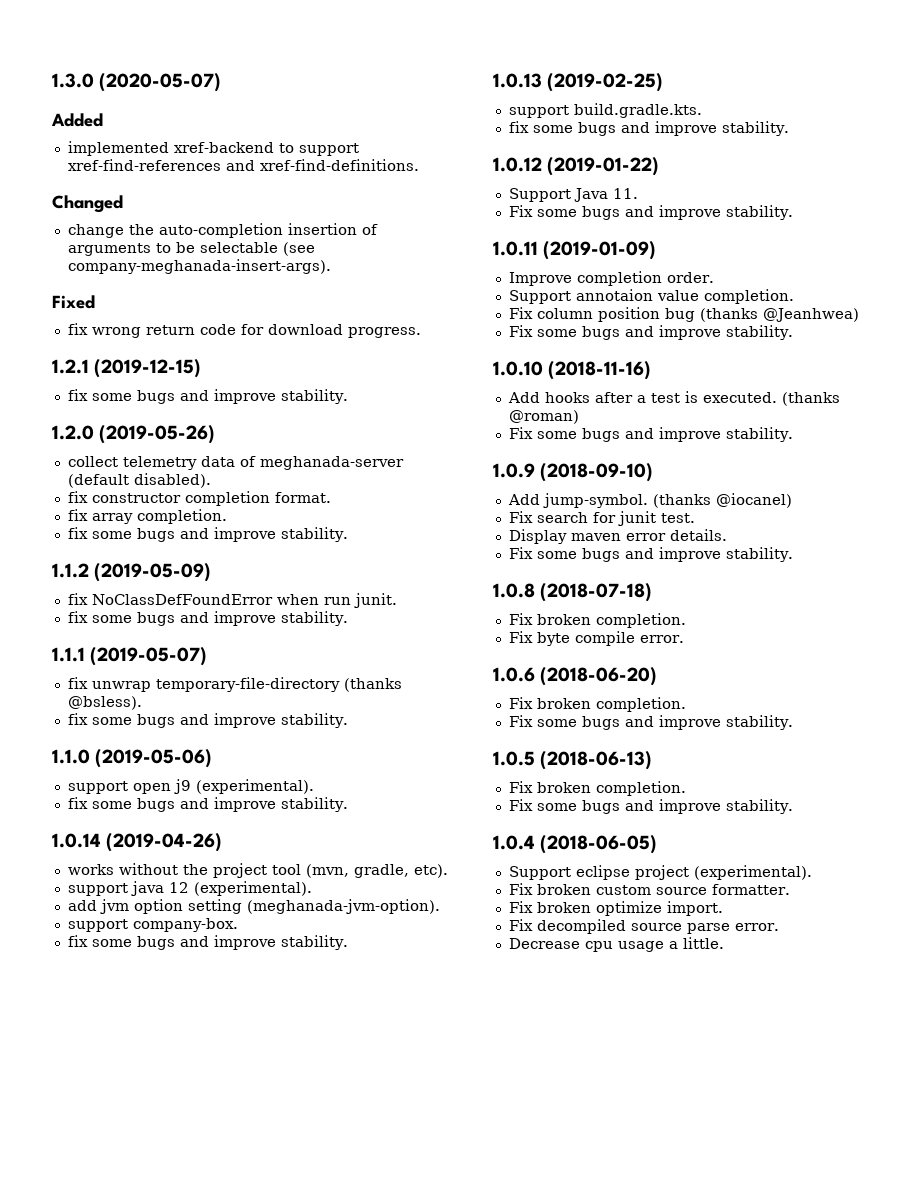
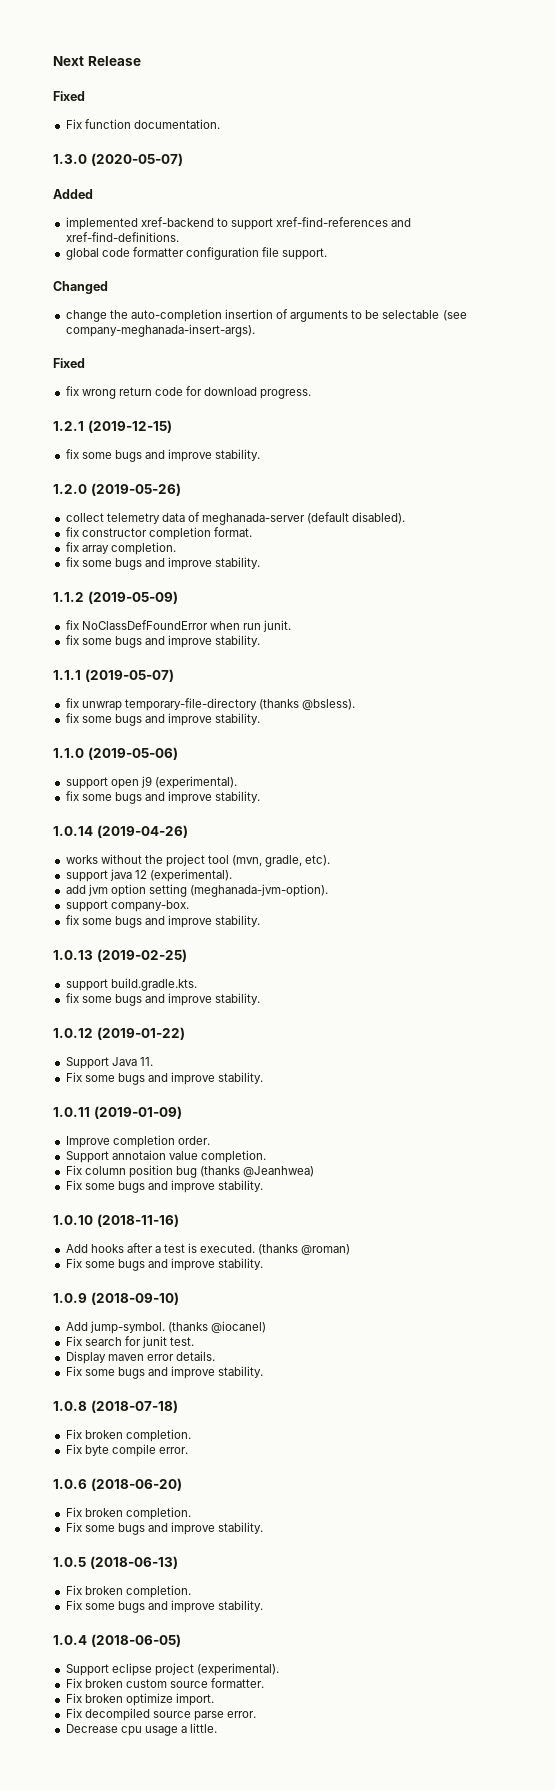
(52, 80) none -> [53,56,141,66] [53,91,85,101] [65,119,220,129] Next Release // Fixed // Fix function documentation. //
(419, 165) none -> [65,247,328,260] // global code formatter configuration file support.

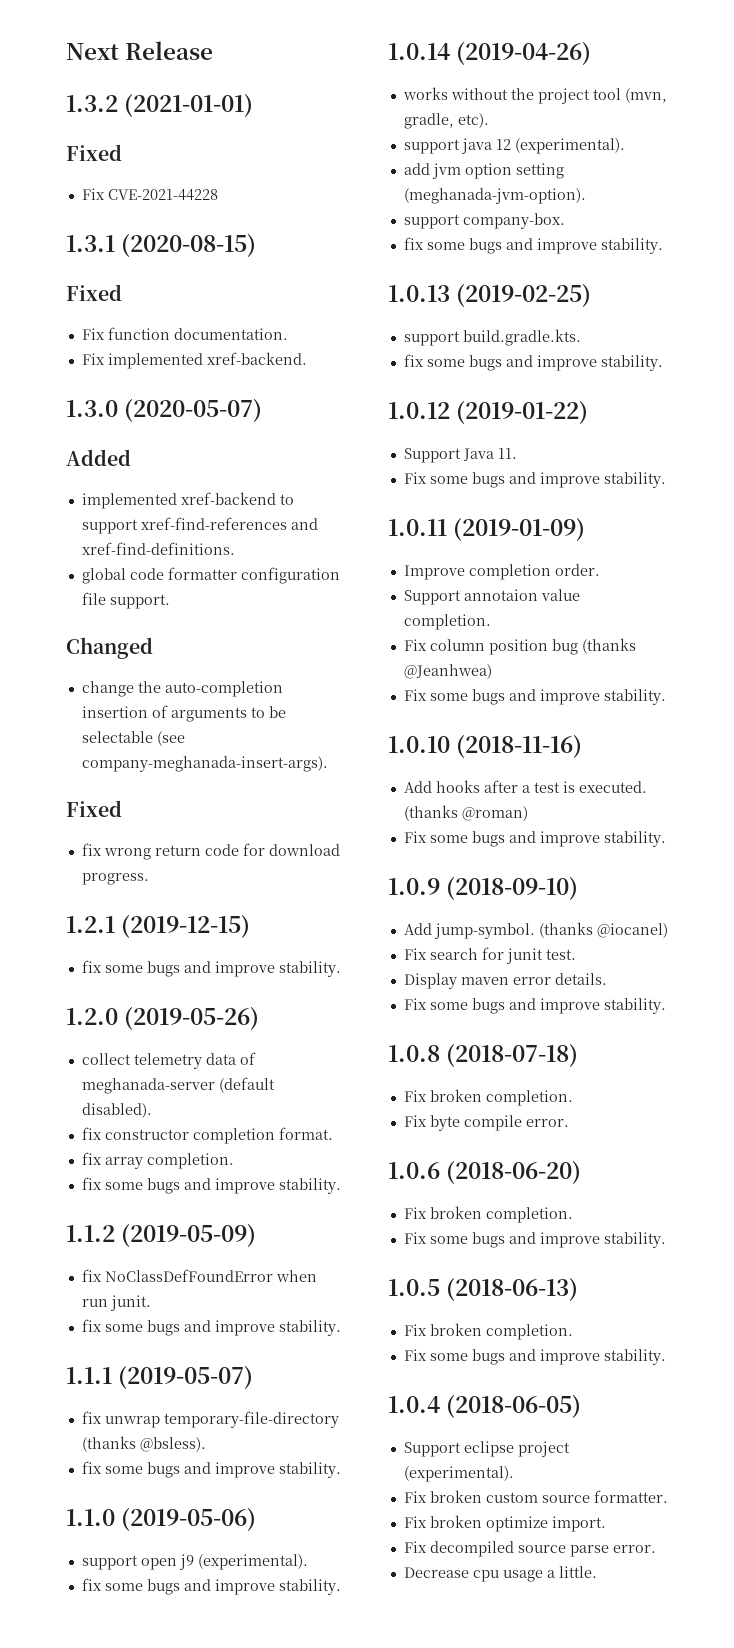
(141, 61) none -> [66,93,254,117] [66,144,122,161] [81,188,218,201] [66,233,257,257] // 1.3.2 (2021-01-01) // Fixed // Fix CVE-2021-44228 // 1.3.1 (2020-08-15)
(220, 124) none -> [81,352,307,369] // Fix implemented xref-backend.

